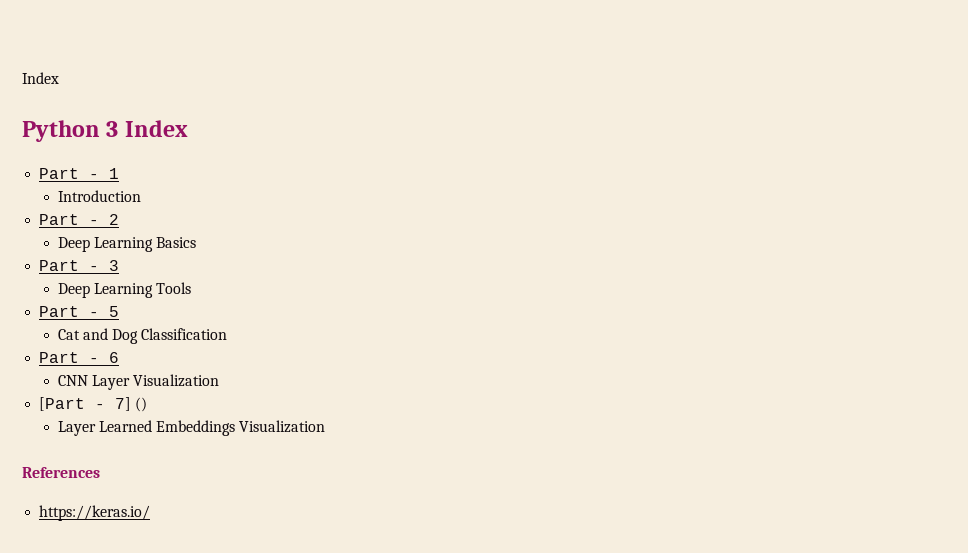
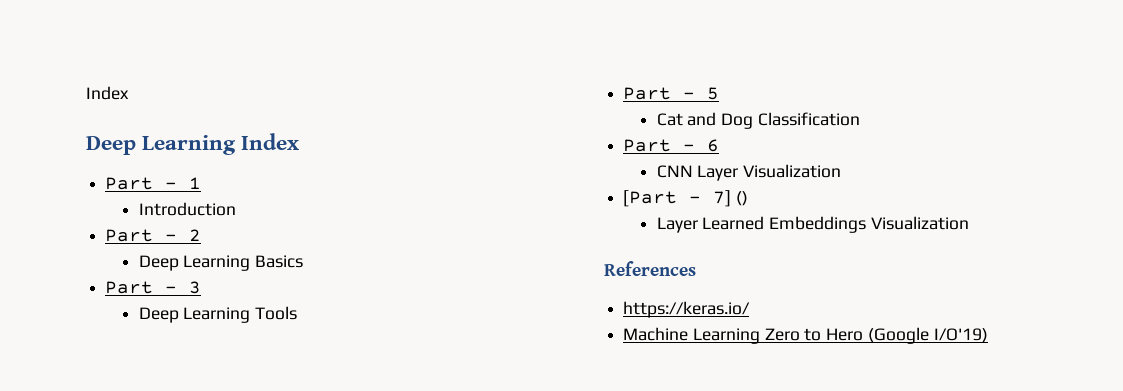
[22,72,59,84] [22,120,119,142] Index // Python 3 -> [86,86,129,100] [86,135,237,155] Index // Deep Learning
(151, 513) none -> [623,327,988,344] // Machine Learning Zero to Hero (Google I/O'19)

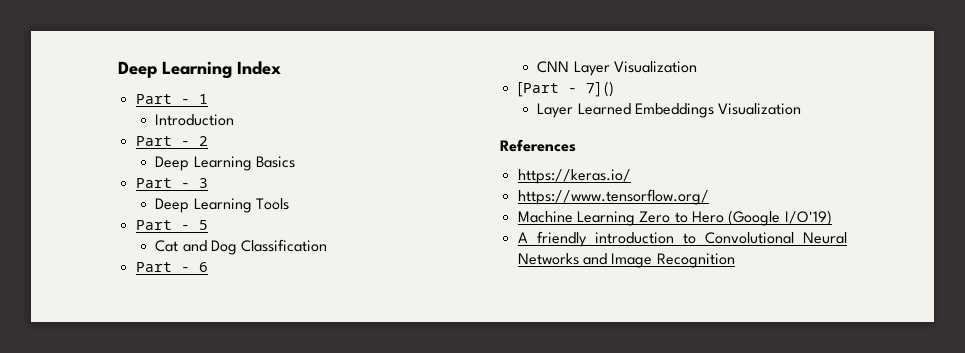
[86,86,129,100] Index // -> (118, 69) none
(751, 309) none -> [517,189,709,205] // https://www.tensorflow.org/
(988, 335) none -> [517,231,847,247] [517,253,735,268] // A friendly introduction to Convolutional Neural Networks and Image Recognition

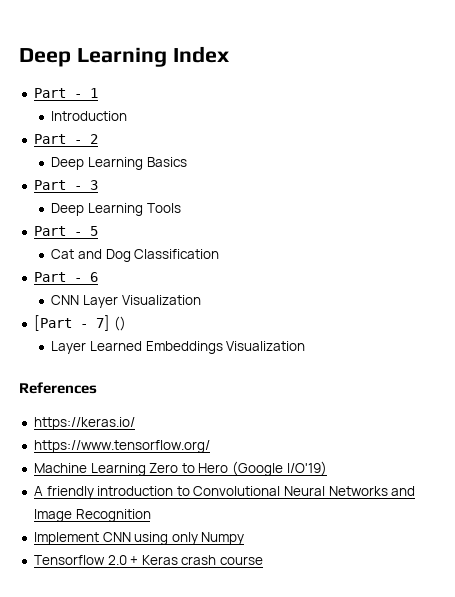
(735, 260) none -> [33,532,245,545] [33,555,264,565] // Implement CNN using only Numpy // Tensorflow 2.0 + Keras crash course

